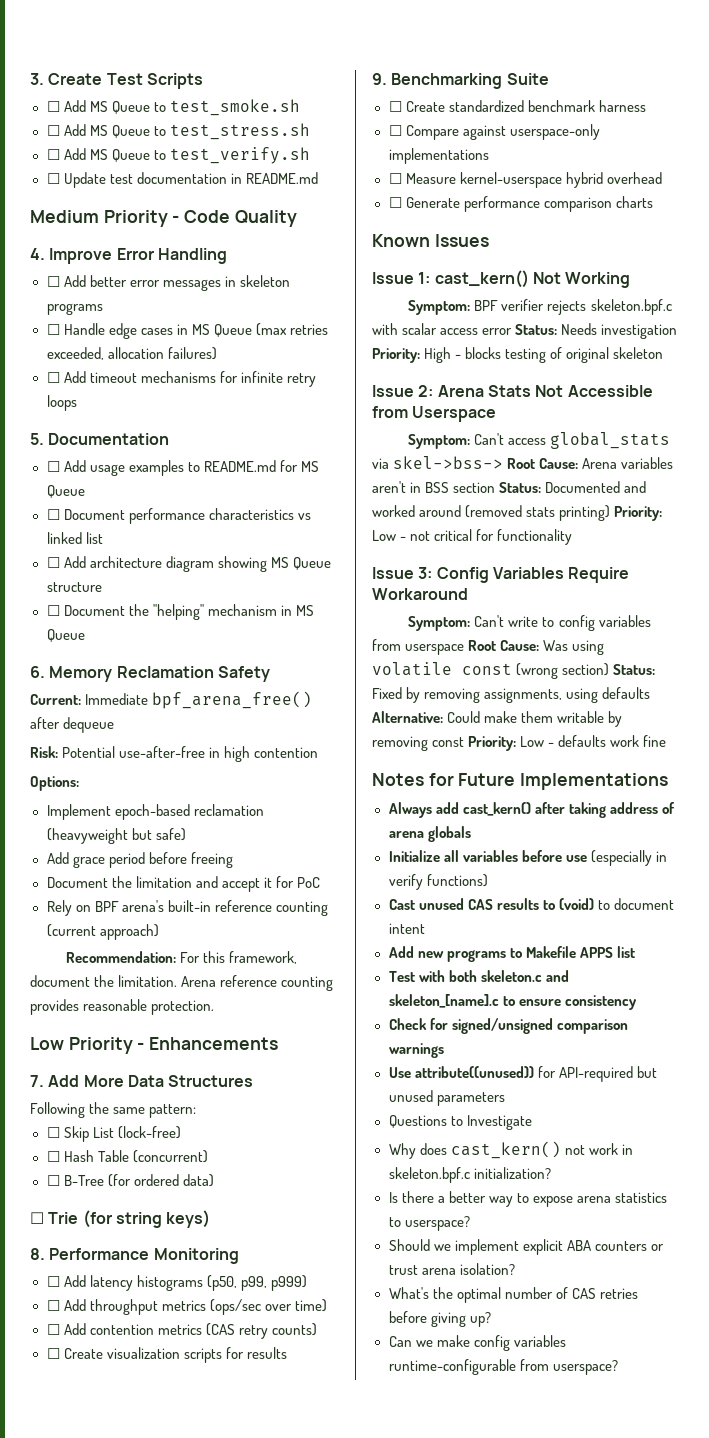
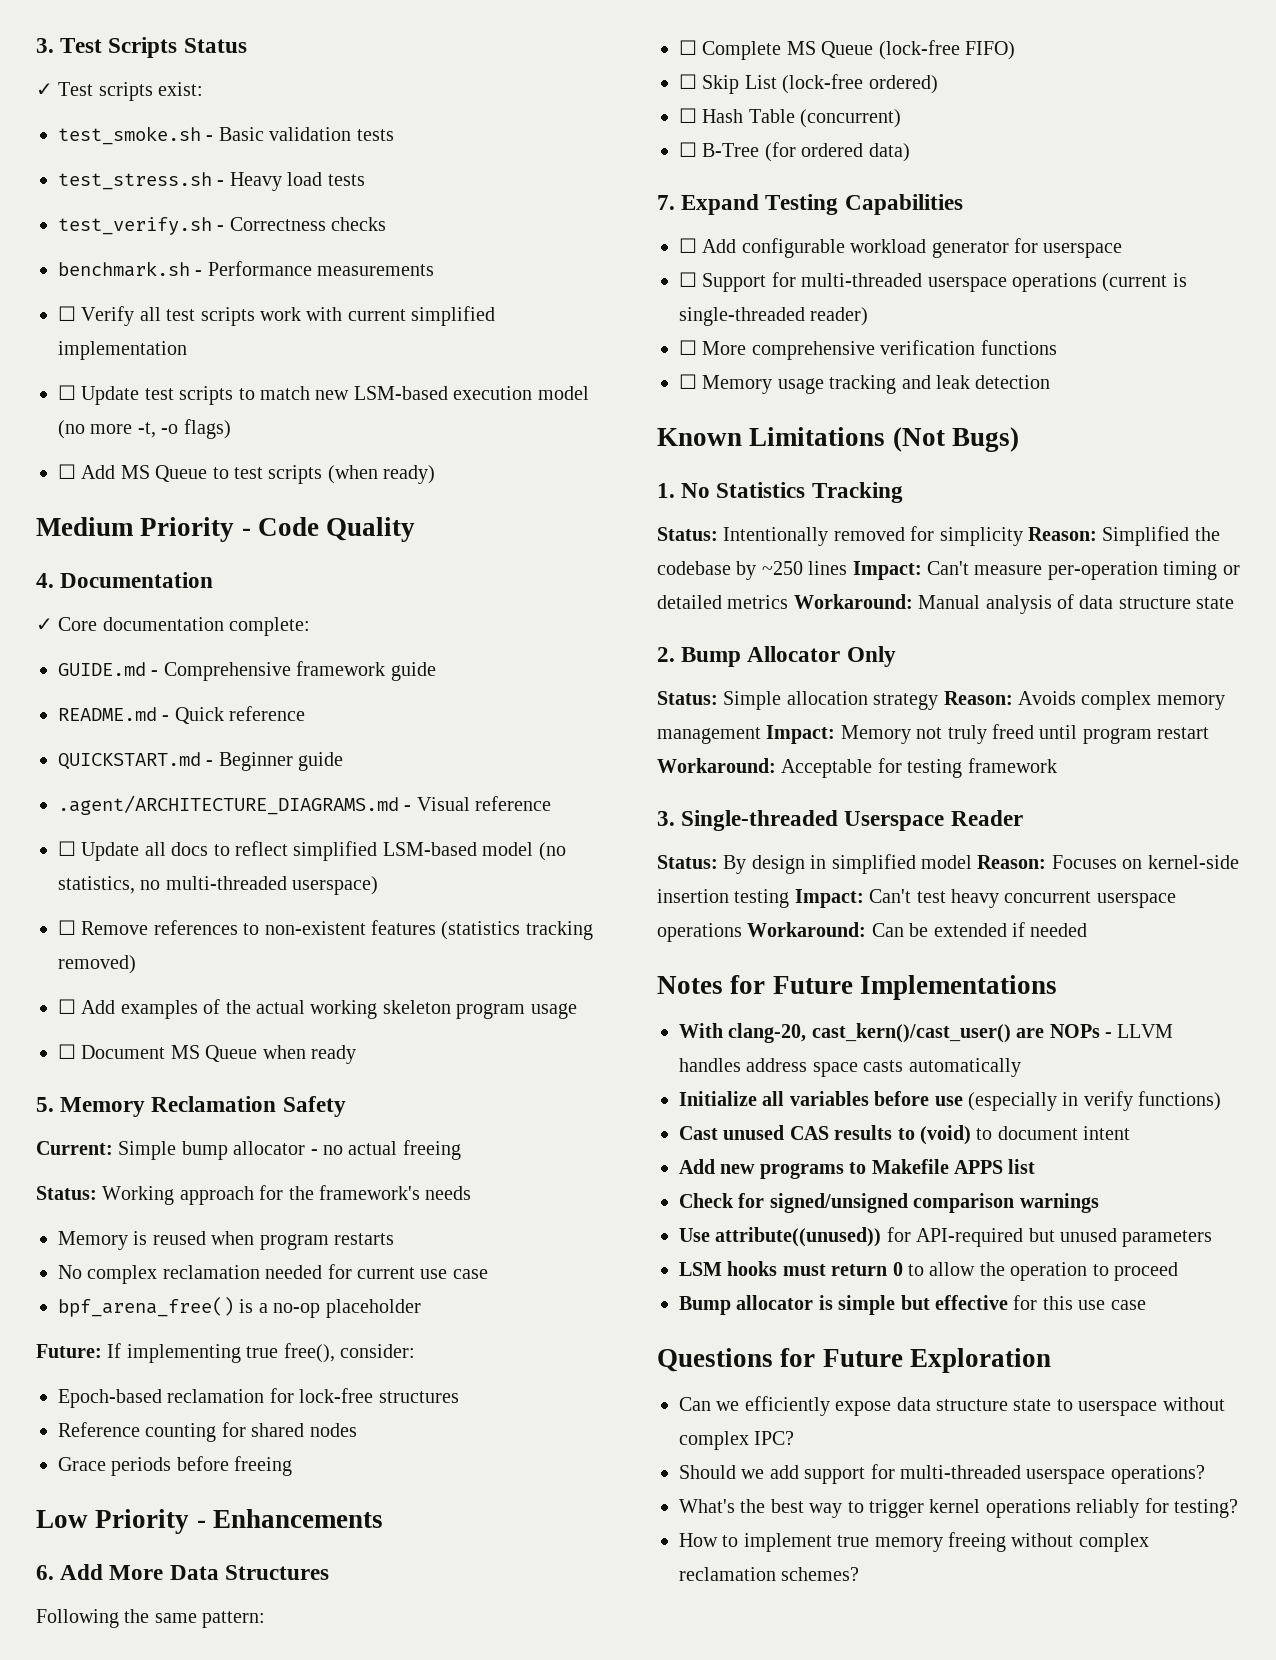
[30,73,103,85] 3. Create -> [36,38,54,53] 3.
[46,99,300,116] [46,123,310,140] [46,147,310,164] [46,172,318,188] // ☐ Add MS Queue to test_smoke.sh // ☐ Add MS Queue to test_stress.sh // ☐ Add MS Queue to test_verify.sh // ☐ Update test documentation in README.md -> [183,38,247,53] [36,82,204,101] [58,126,394,145] [58,172,365,191] [58,217,387,235] [58,261,435,277] [58,306,496,326] [58,341,187,360] [58,385,589,405] [58,419,231,439] [58,464,436,484] Status // ✓ Test scripts exist: // test_smoke.sh - Basic validation tests // test_stress.sh - Heavy load tests // test_verify.sh - Correctness checks // benchmark.sh - Performance measurements // ☐ Verify all test scripts work with current simplified implementation // ☐ Update test scripts to match new LSM-based execution model (no more -t, -o flags) // ☐ Add MS Queue to test scripts (when ready)
[49,248,227,264] [46,275,290,291] [46,303,103,315] [46,323,328,339] [46,347,217,360] [46,371,316,387] [46,395,77,411] [30,433,170,445] [46,460,319,476] [46,485,85,498] [46,508,311,524] [46,532,103,544] [46,556,331,572] [46,582,102,592] [46,604,314,620] [46,629,85,642] [30,666,270,682] [30,691,313,709] [30,717,115,733] [30,746,319,762] [30,776,79,791] [46,804,264,820] [46,828,186,844] [46,852,233,868] [46,876,320,892] [46,900,328,916] [46,924,159,940] [66,951,298,964] [30,975,334,991] [30,999,215,1015] Improve Error Handling // ☐ Add better error messages in skeleton programs // ☐ Handle edge cases in MS Queue (max retries exceeded, allocation failures) // ☐ Add timeout mechanisms for infinite retry loops // 5. Documentation // ☐ Add usage examples to README.md for MS Queue // ☐ Document performance characteristics vs linked list // ☐ Add architecture diagram showing MS Queue structure // ☐ Document the "helping" mechanism in MS Queue // 6. Memory Reclamation Safety // Current: Immediate bpf_arena_free() after dequeue // Risk: Potential use-after-free in high contention // Options: // Implement epoch-based reclamation (heavyweight but safe) // Add grace period before freeing // Document the limitation and accept it for PoC // Rely on BPF arena's built-in reference counting (current approach) // Recommendation: For this framework, document the limitation. Arena reference counting provides reasonable protection. -> [60,572,214,588] [36,617,311,636] [58,661,436,681] [58,706,306,724] [58,752,344,771] [58,795,552,815] [58,841,566,861] [58,876,379,895] [58,920,593,940] [58,955,136,974] [58,999,577,1019] [58,1044,356,1064] [36,1096,346,1117] [36,1140,461,1160] [36,1185,472,1205] [58,1231,394,1250] [58,1264,488,1284] [58,1297,421,1318] [36,1343,415,1363] [58,1388,459,1408] [58,1422,357,1442] [58,1456,293,1476] Documentation // ✓ Core documentation complete: // GUIDE.md - Comprehensive framework guide // README.md - Quick reference // QUICKSTART.md - Beginner guide // .agent/ARCHITECTURE_DIAGRAMS.md - Visual reference // ☐ Update all docs to reflect simplified LSM-based model (no statistics, no multi-threaded userspace) // ☐ Remove references to non-existent features (statistics tracking removed) // ☐ Add examples of the actual working skeleton program usage // ☐ Document MS Queue when ready // 5. Memory Reclamation Safety // Current: Simple bump allocator - no actual freeing // Status: Working approach for the framework's needs // Memory is reused when program restarts // No complex reclamation needed for current use case // bpf_arena_free() is a no-op placeholder // Future: If implementing true free(), consider: // Epoch-based reclamation for lock-free structures // Reference counting for shared nodes // Grace periods before freeing
[30,1075,44,1087] 7. -> [36,1565,54,1580] 6.
(197, 1111) none -> [679,40,1015,60] // ☐ Complete MS Queue (lock-free FIFO)
[117,1126,181,1139] (lock-free) -> [782,74,938,94] (lock-free ordered)
[30,1210,211,1228] [30,1248,239,1264] [46,1275,307,1291] [46,1299,327,1315] [46,1323,317,1339] [46,1347,287,1363] [372,73,549,89] [388,100,646,112] [388,124,600,140] [388,148,489,164] [388,172,662,188] [388,196,653,212] [372,234,489,247] [372,270,631,288] [408,299,672,315] [372,323,678,339] [372,347,664,363] [372,385,653,397] [372,406,497,422] [408,432,671,449] [372,456,674,469] [372,481,647,493] [372,505,663,521] [372,529,573,545] [372,567,630,583] [372,588,468,600] [408,615,651,631] [372,639,605,655] [372,662,656,679] [372,687,651,703] [372,711,623,727] [372,735,667,751] [372,773,669,790] [388,802,675,818] [388,826,471,842] ☐ Trie (for string keys) // 8. Performance Monitoring // ☐ Add latency histograms (p50, p99, p999) // ☐ Add throughput metrics (ops/sec over time) // ☐ Add contention metrics (CAS retry counts) // ☐ Create visualization scripts for results // 9. Benchmarking Suite // ☐ Create standardized benchmark harness // ☐ Compare against userspace-only implementations // ☐ Measure kernel-userspace hybrid overhead // ☐ Generate performance comparison charts // Known Issues // Issue 1: cast_kern() Not Working // Symptom: BPF verifier rejects skeleton.bpf.c with scalar access error Status: Needs investigation Priority: High - blocks testing of original skeleton // Issue 2: Arena Stats Not Accessible from Userspace // Symptom: Can't access global_stats via skel->bss-> Root Cause: Arena variables aren't in BSS section Status: Documented and worked around (removed stats printing) Priority: Low - not critical for functionality // Issue 3: Config Variables Require Workaround // Symptom: Can't write to config variables from userspace Root Cause: Was using volatile const (wrong section) Status: Fixed by removing assignments, using defaults Alternative: Could make them writable by removing const Priority: Low - defaults work fine // Notes for Future Implementations // Always add cast_kern() after taking address of arena globals -> [657,194,963,215] [679,238,1123,258] [679,272,1187,292] [679,307,869,326] [679,340,1057,360] [679,374,1051,394] [657,427,1019,452] [657,482,903,503] [657,526,1220,546] [657,561,1240,580] [657,594,1235,614] [657,646,896,667] [657,691,1225,710] [657,724,1210,744] [657,758,1057,778] [657,810,1023,831] [657,854,1239,874] [657,889,1176,908] [657,922,1088,942] [657,975,1057,1000] [679,1023,1174,1043] [679,1058,1021,1077] 7. Expand Testing Capabilities // ☐ Add configurable workload generator for userspace // ☐ Support for multi-threaded userspace operations (current is single-threaded reader) // ☐ More comprehensive verification functions // ☐ Memory usage tracking and leak detection // Known Limitations (Not Bugs) // 1. No Statistics Tracking // Status: Intentionally removed for simplicity Reason: Simplified the codebase by ~250 lines Impact: Can't measure per-operation timing or detailed metrics Workaround: Manual analysis of data structure state // 2. Bump Allocator Only // Status: Simple allocation strategy Reason: Avoids complex memory management Impact: Memory not truly freed until program restart Workaround: Acceptable for testing framework // 3. Single-threaded Userspace Reader // Status: By design in simplified model Reason: Focuses on kernel-side insertion testing Impact: Can't test heavy concurrent userspace operations Workaround: Can be extended if needed // Notes for Future Implementations // With clang-20, cast_kern()/cast_user() are NOPs - LLVM handles address space casts automatically
[388,970,569,982] [388,994,637,1010] // Test with both skeleton.c and skeleton_[name].c to ensure consistency -> (1036, 1166) none
[388,1115,532,1130] [388,1141,633,1159] [388,1167,551,1183] [388,1191,667,1207] [388,1216,470,1231] [388,1239,664,1255] [388,1263,515,1275] [388,1287,638,1303] [388,1311,491,1327] [388,1335,566,1351] [388,1359,618,1375] Questions to Investigate // Why does cast_kern() not work in skeleton.bpf.c initialization? // Is there a better way to expose arena statistics to userspace? // Should we implement explicit ABA counters or trust arena isolation? // What's the optimal number of CAS retries before giving up? // Can we make config variables runtime-configurable from userspace? -> [679,1261,1178,1281] [679,1295,1146,1315] [657,1348,1051,1373] [679,1396,1225,1416] [679,1431,795,1450] [679,1464,1205,1484] [679,1498,1238,1518] [679,1532,1149,1552] [679,1567,860,1581] LSM hooks must return 0 to allow the operation to proceed // Bump allocator is simple but effective for this use case // Questions for Future Exploration // Can we efficiently expose data structure state to userspace without complex IPC? // Should we add support for multi-threaded userspace operations? // What's the best way to trigger kernel operations reliably for testing? // How to implement true memory freeing without complex reclamation schemes?

